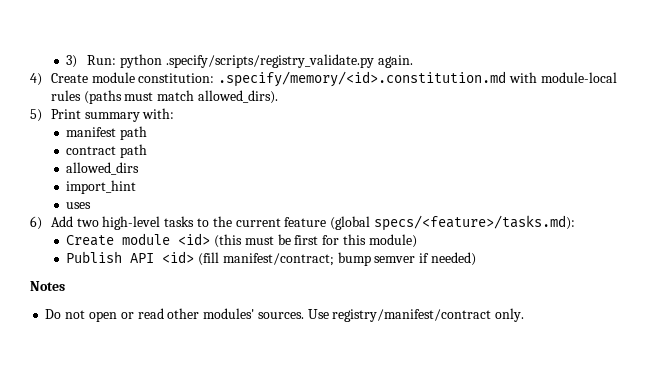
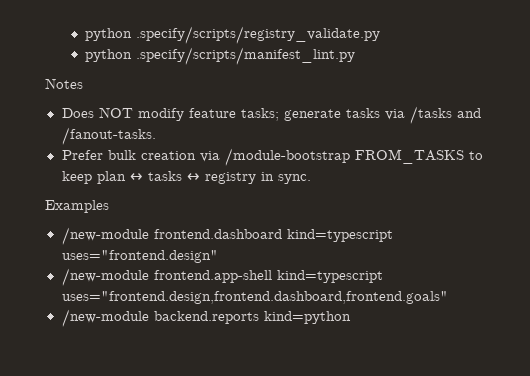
[66,55,117,68] 3) Run: -> (85, 34) none
[377,55,413,68] [30,71,617,87] [50,90,279,104] [30,108,175,122] [66,126,148,140] [66,144,148,158] [66,162,140,175] [66,180,137,194] [66,202,92,209] [30,215,575,231] [66,233,417,248] [66,251,476,266] [30,281,65,291] [45,308,525,322] again. // 4) Create module constitution: .specify/memory/<id>.constitution.md with module-local rules (paths must match allowed_dirs). // 5) Print summary with: // manifest path // contract path // allowed_dirs // import_hint // uses // 6) Add two high-level tasks to the current feature (global specs/<feature>/tasks.md): // Create module <id> (this must be first for this module) // Publish API <id> (fill manifest/contract; bump semver if needed) // Notes // Do not open or read other modules' sources. Use registry/manifest/contract only. -> [85,47,356,65] [45,78,83,89] [61,106,481,124] [61,127,156,145] [61,148,483,166] [61,171,311,184] [45,200,109,213] [61,227,393,245] [61,250,218,263] [61,268,383,286] [61,291,448,304] [61,309,351,327] // python .specify/scripts/manifest_lint.py // Notes // Does NOT modify feature tasks; generate tasks via /tasks and /fanout-tasks. // Prefer bulk creation via /module-bootstrap FROM_TASKS to keep plan ↔ tasks ↔ registry in sync. // Examples // /new-module frontend.dashboard kind=typescript uses="frontend.design" // /new-module frontend.app-shell kind=typescript uses="frontend.design,frontend.dashboard,frontend.goals" // /new-module backend.reports kind=python

